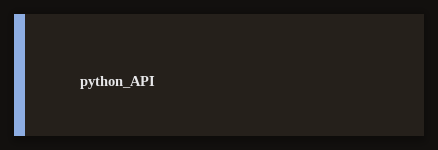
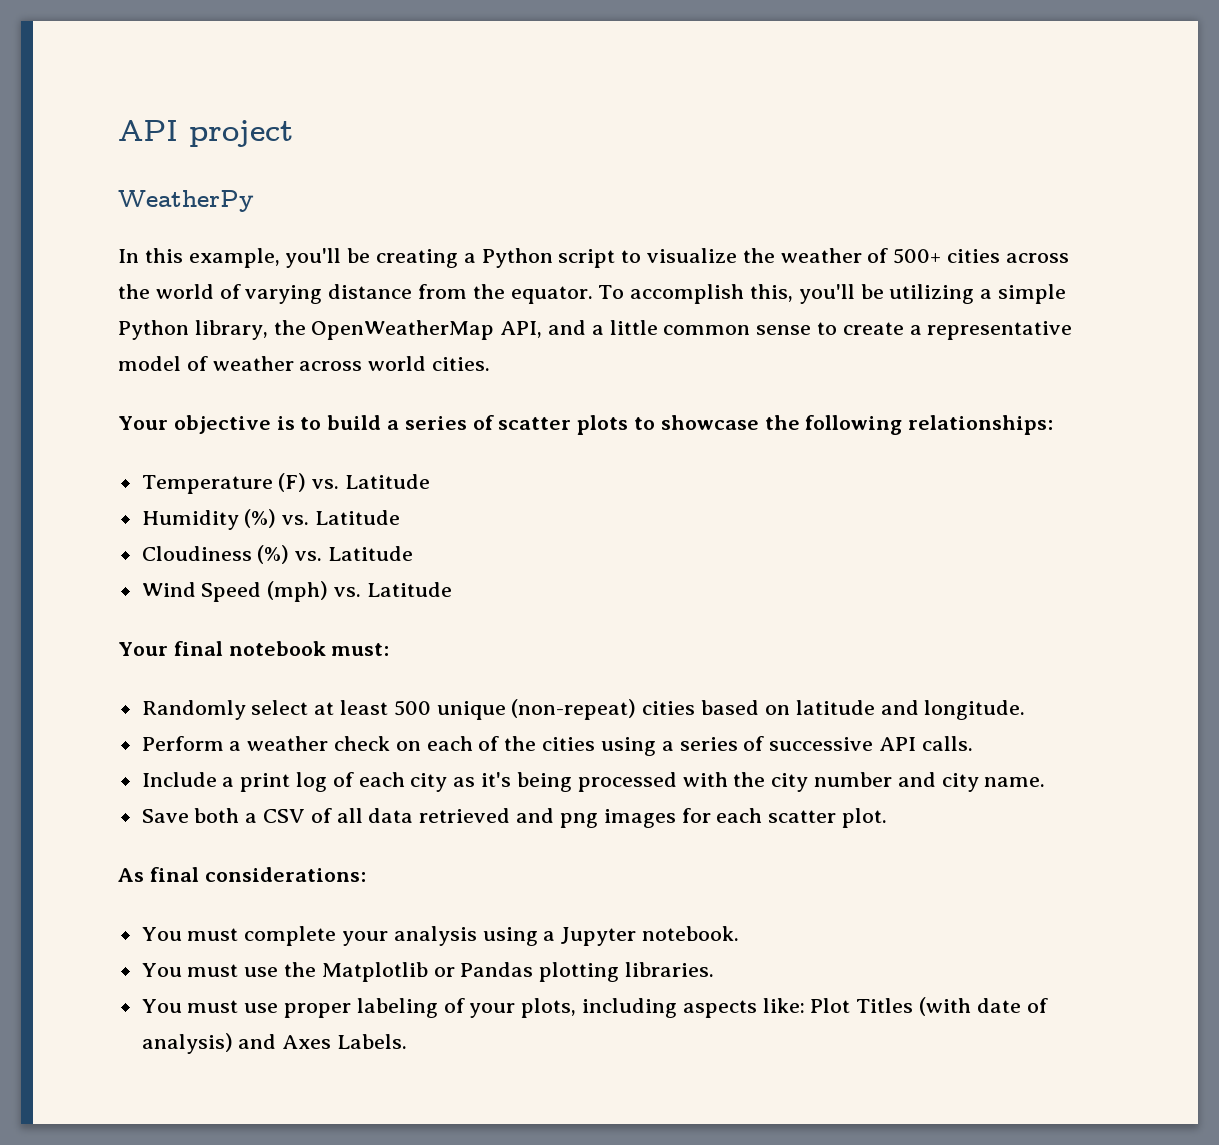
[80,76,155,89] python_API -> [118,120,293,147] [118,190,254,212] [118,248,1069,268] [118,284,1067,304] [118,320,1073,340] [118,356,491,371] [118,415,1054,435] [141,473,431,494] [141,509,401,530] [141,545,414,564] [141,581,452,602] [118,641,390,656] [141,699,1026,720] [141,736,973,756] [141,772,1046,792] [141,808,887,828] [118,867,366,882] [141,926,740,946] [141,962,715,982] [141,997,1048,1018] [141,1033,408,1054] API project // WeatherPy // In this example, you'll be creating a Python script to visualize the weather of 500+ cities across the world of varying distance from the equator. To accomplish this, you'll be utilizing a simple Python library, the OpenWeatherMap API, and a little common sense to create a representative model of weather across world cities. // Your objective is to build a series of scatter plots to showcase the following relationships: // Temperature (F) vs. Latitude // Humidity (%) vs. Latitude // Cloudiness (%) vs. Latitude // Wind Speed (mph) vs. Latitude // Your final notebook must: // Randomly select at least 500 unique (non-repeat) cities based on latitude and longitude. // Perform a weather check on each of the cities using a series of successive API calls. // Include a print log of each city as it's being processed with the city number and city name. // Save both a CSV of all data retrieved and png images for each scatter plot. // As final considerations: // You must complete your analysis using a Jupyter notebook. // You must use the Matplotlib or Pandas plotting libraries. // You must use proper labeling of your plots, including aspects like: Plot Titles (with date of analysis) and Axes Labels.

